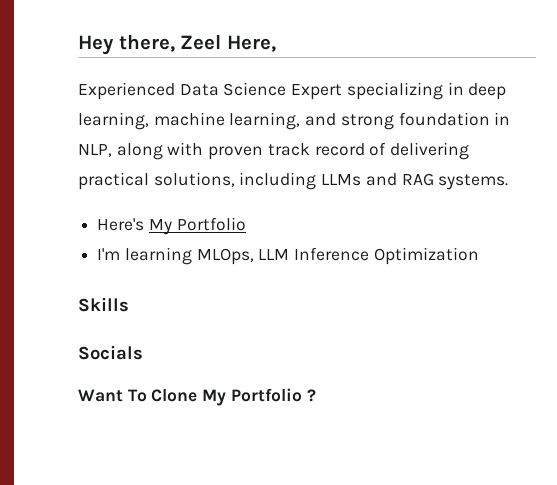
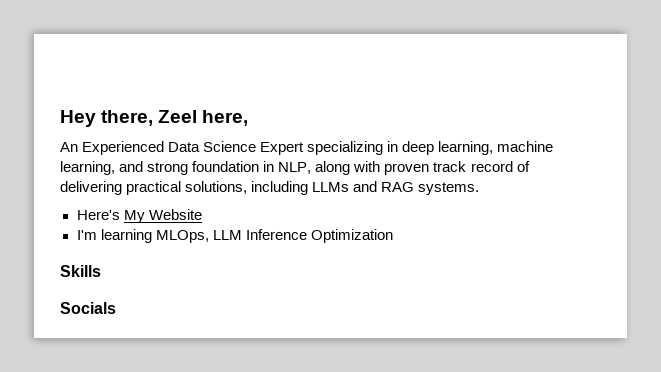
[226,35,276,52] Here, // -> [202,110,249,126] [60,142,78,152] here, // An
[176,217,246,231] Portfolio -> [148,209,202,220] Website
[78,388,316,406] // Want To Clone My Portfolio ? -> (116, 308) none

